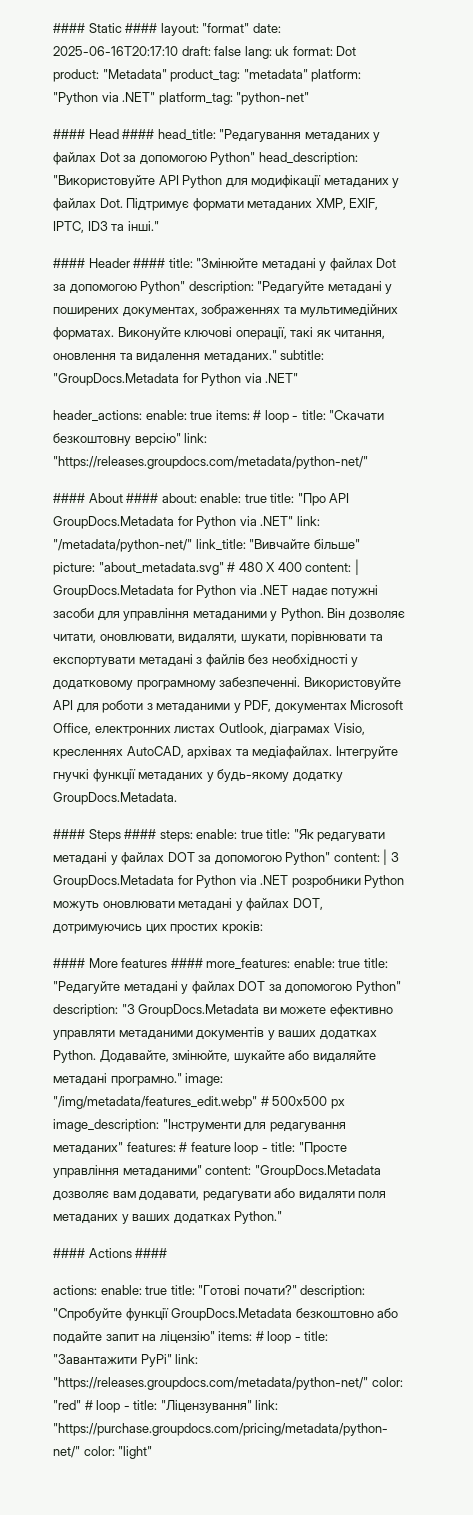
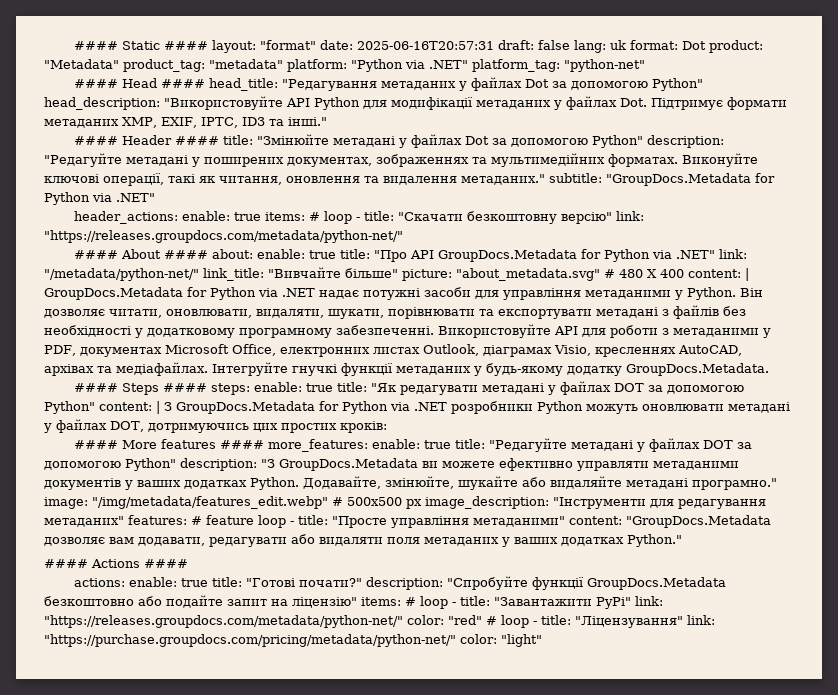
[53,46,178,56] 2025-06-16T20:17:10 -> [356,41,494,50] 2025-06-16T20:57:31

